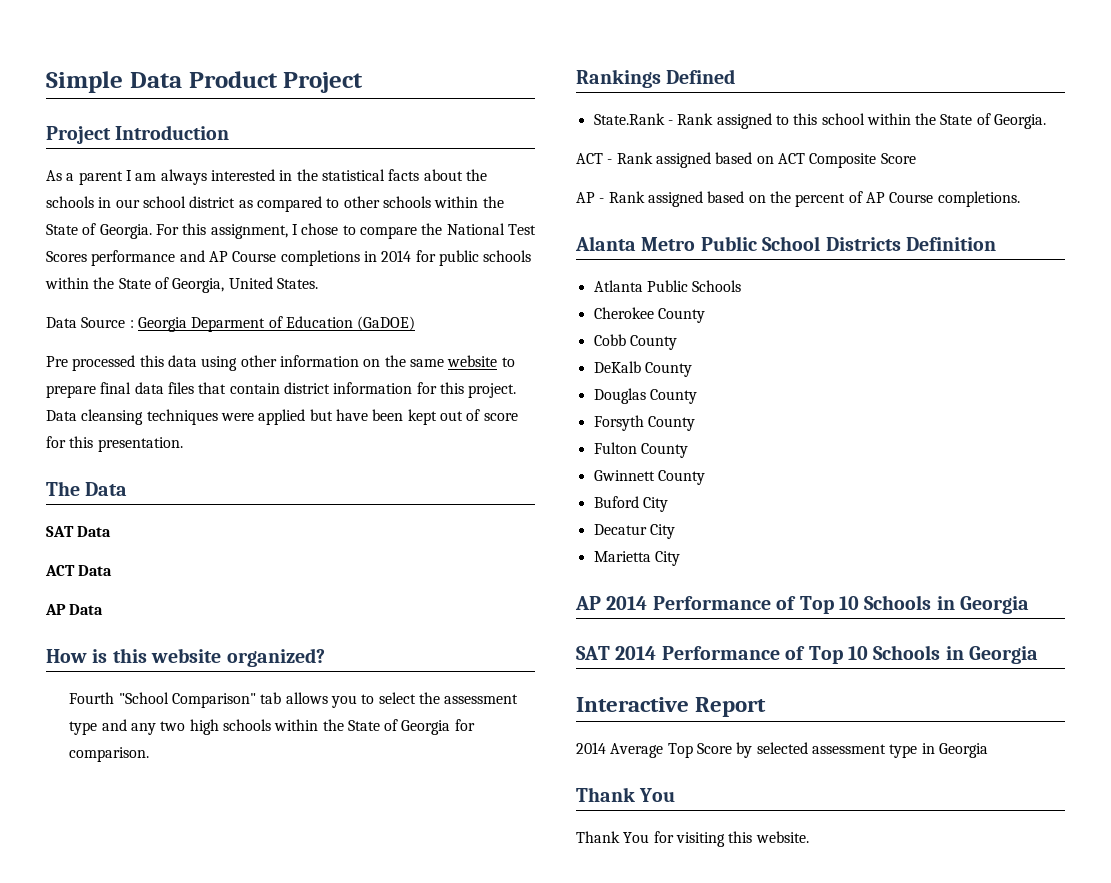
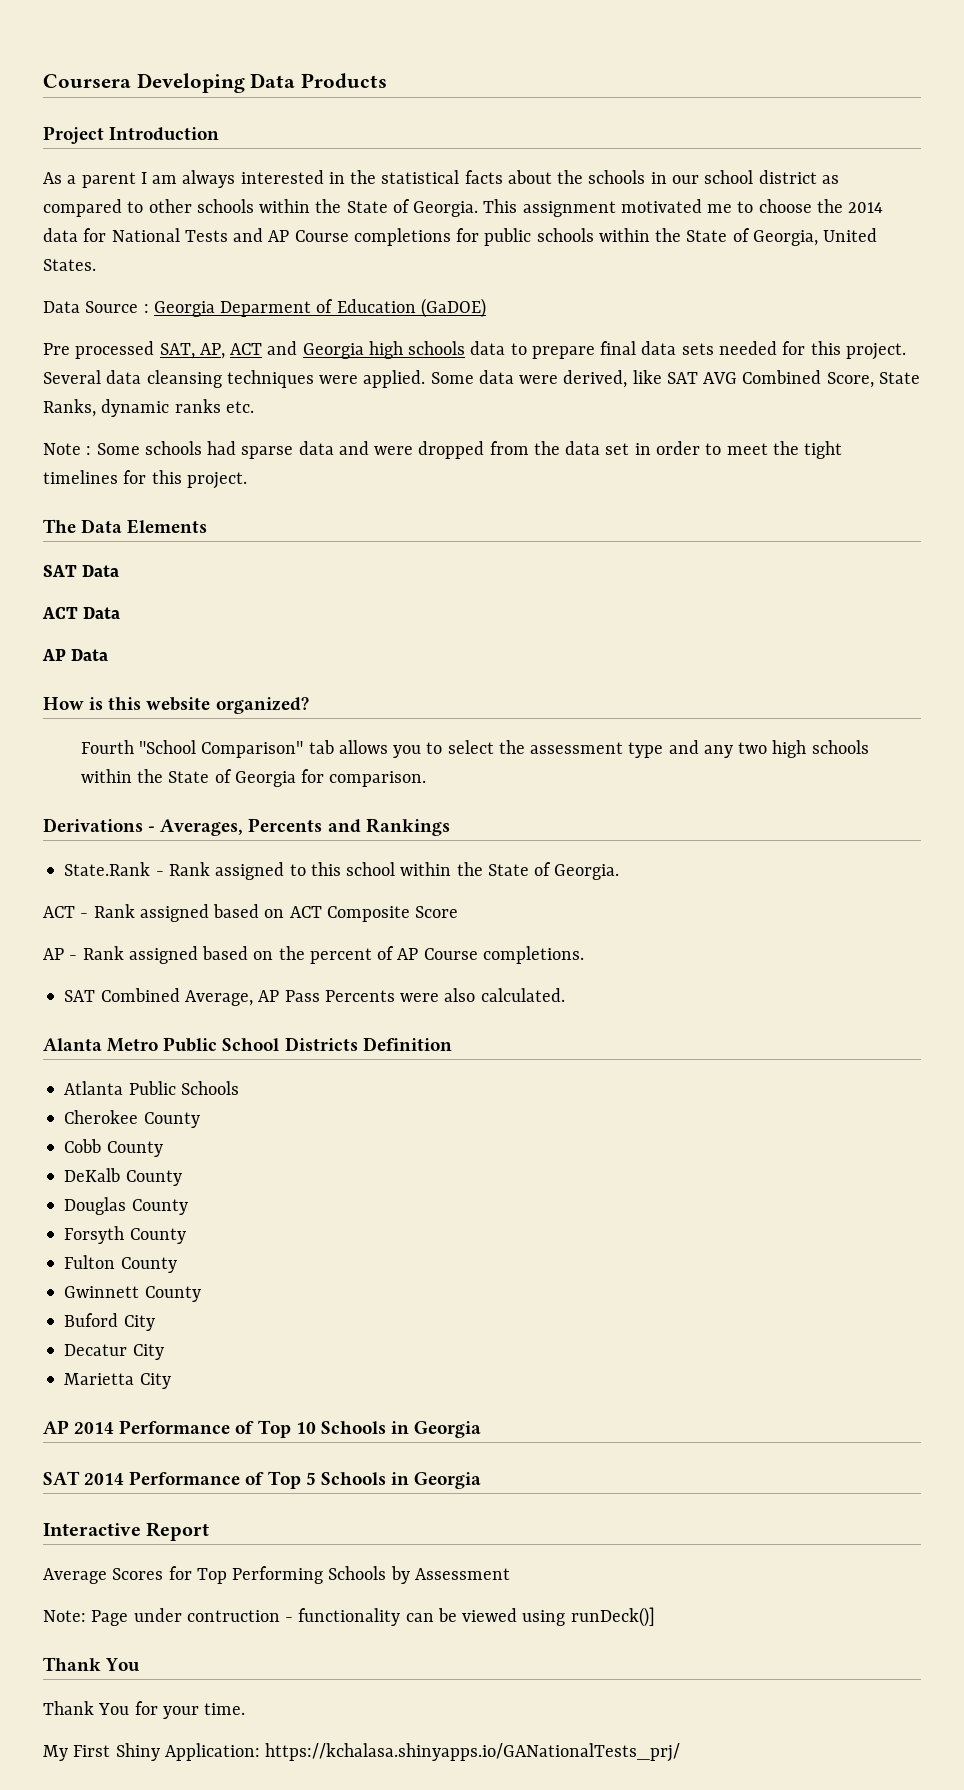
[46,71,364,93] Simple Data Product Project -> [43,73,388,93] Coursera Developing Data Products
[155,223,536,239] [46,250,176,266] For this assignment, I chose to compare the National Test Scores performance -> [483,199,884,217] [43,228,228,242] This assignment motivated me to choose the 2014 data for National Tests
[363,250,412,262] in 2014 -> (451, 237) none
[139,355,515,371] [46,382,517,398] [46,410,77,421] this data using other information on the same website to prepare final data files that contain district information for this project. Data -> [159,341,906,360] [43,370,142,384] SAT, AP, ACT and Georgia high schools data to prepare final data sets needed for this project. Several data
[258,409,518,425] [46,436,183,452] applied but have been kept out of score for this presentation. -> [363,370,920,388] [43,399,254,417] [43,441,843,459] [43,470,247,489] applied. Some data were derived, like SAT AVG Combined Score, State Ranks, dynamic ranks etc. // Note : Some schools had sparse data and were dropped from the data set in order to meet the tight timelines for this project.
(128, 489) none -> [127,519,208,534] Elements
(150, 754) none -> [43,818,361,836] Derivations - Averages, Percents and
[666,69,736,84] Defined -> (450, 827) none
(1020, 199) none -> [64,988,565,1006] // SAT Combined Average, AP Pass Percents were also calculated.
[848,646,868,660] 10 -> [305,1472,316,1485] 5
[576,742,988,758] 2014 Average Top Score by selected assessment type in Georgia -> [43,1566,510,1584] [43,1607,655,1627] Average Scores for Top Performing Schools by Assessment // Note: Page under contruction - functionality can be viewed using runDeck()]
[675,831,809,847] visiting this website. -> [162,1703,246,1719] [43,1743,681,1762] your time. // My First Shiny Application: https://kchalasa.shinyapps.io/GANationalTests_prj/

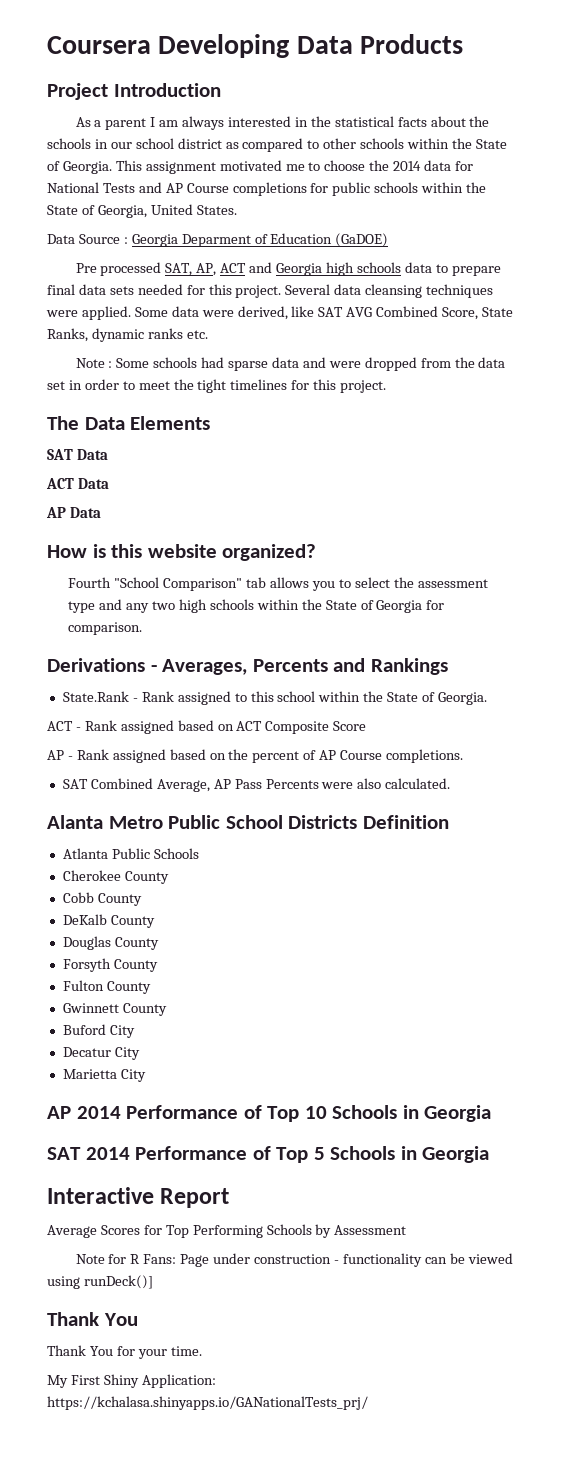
[43,1610,86,1622] Note: -> [75,1254,177,1264] Note for R Fans:
[186,1610,280,1622] contruction -> [253,1254,331,1264] construction

